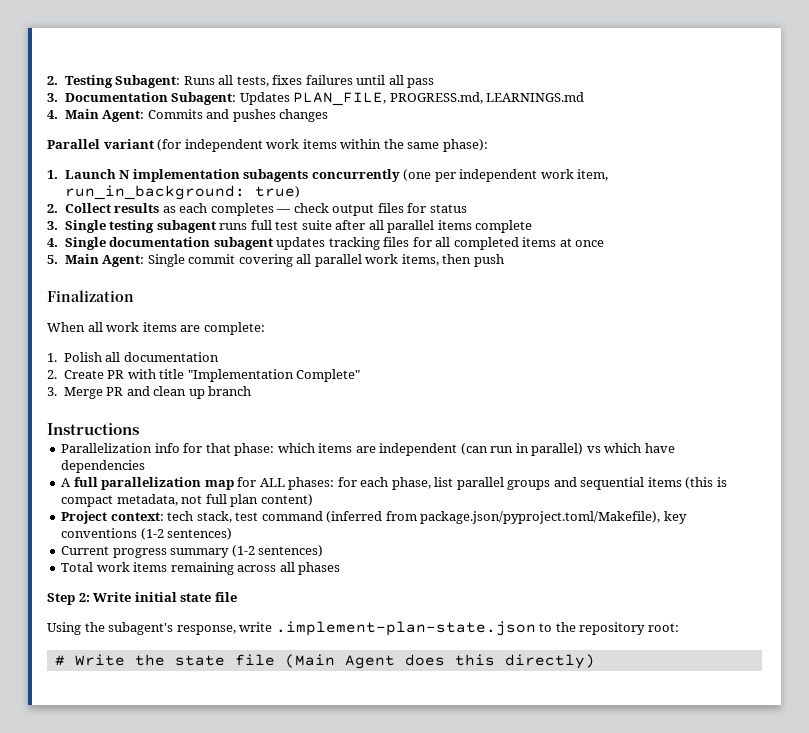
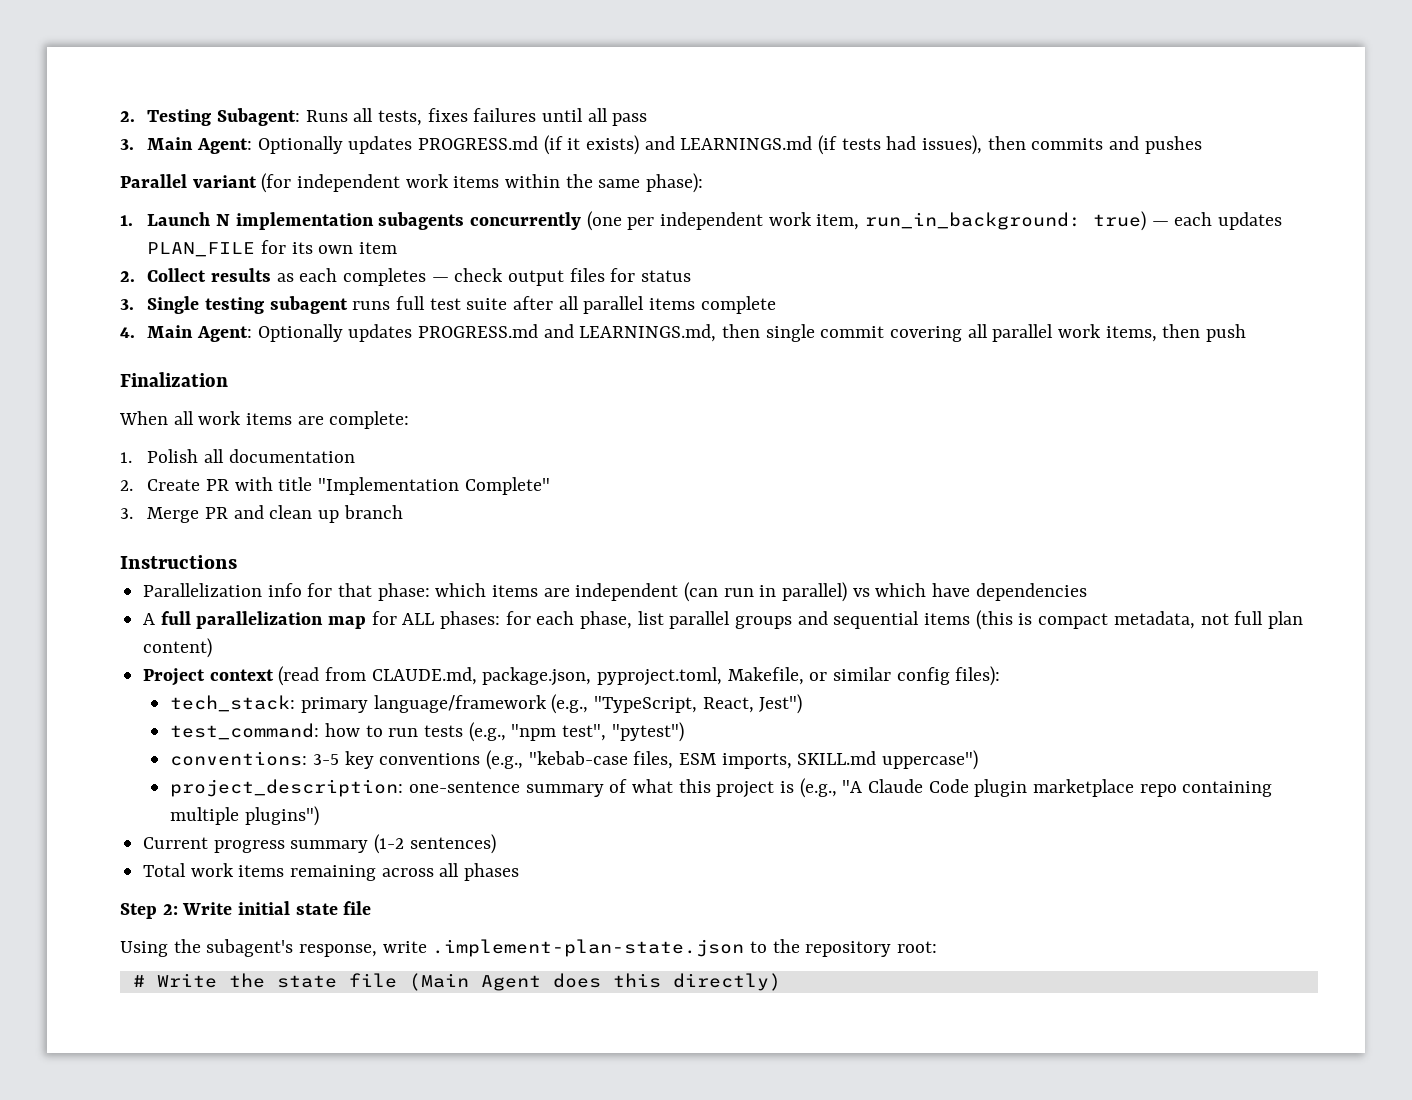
[64,92,585,106] [47,109,203,122] Documentation Subagent: Updates PLAN_FILE, PROGRESS.md, LEARNINGS.md // 4. Main Agent: Commits -> [147,135,1104,155] Main Agent: Optionally updates PROGRESS.md (if it exists) and LEARNINGS.md (if tests had issues), then commits
[279,109,329,122] changes -> (1202, 145) none
(300, 192) none -> [1151,212,1282,230] [147,240,397,257] — each updates PLAN_FILE for its own item
[64,237,605,250] [47,254,185,267] Single documentation subagent updates tracking files for all completed items at once // 5. Main Agent: Single -> [147,324,815,342] Main Agent: Optionally updates PROGRESS.md and LEARNINGS.md, then single
[110,511,687,524] [61,528,233,540] context: tech stack, test command (inferred from package.json/pyproject.toml/Makefile), key conventions (1-2 sentences) -> [209,666,1001,686] [170,694,803,714] [170,722,684,742] [170,750,978,770] [170,778,1273,798] [170,806,319,826] context (read from CLAUDE.md, package.json, pyproject.toml, Makefile, or similar config files): // tech_stack: primary language/framework (e.g., "TypeScript, React, Jest") // test_command: how to run tests (e.g., "npm test", "pytest") // conventions: 3-5 key conventions (e.g., "kebab-case files, ESM imports, SKILL.md uppercase") // project_description: one-sentence summary of what this project is (e.g., "A Claude Code plugin marketplace repo containing multiple plugins")

